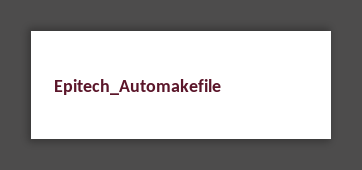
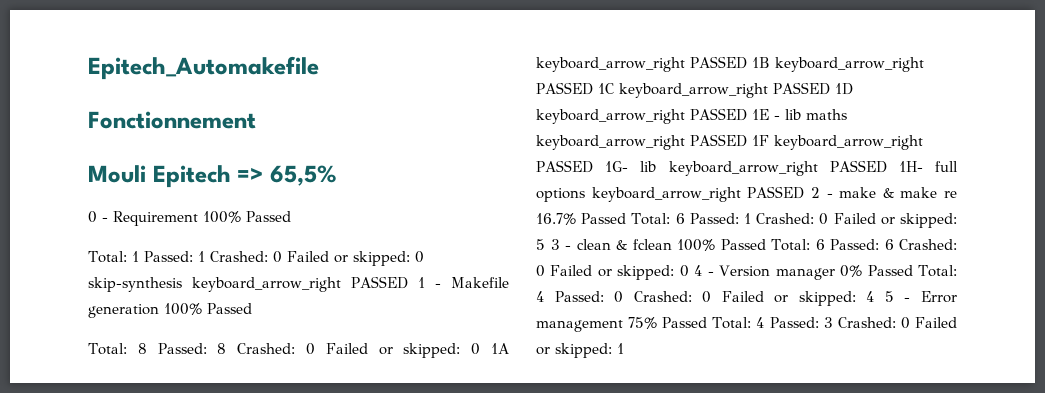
(221, 87) none -> [88,111,256,129] [88,165,337,188] [88,211,291,226] [88,251,424,266] [88,276,510,292] [88,303,252,318] [88,343,509,358] [536,56,924,72] [536,82,853,98] [536,108,847,124] [536,134,923,150] [536,160,958,176] [536,186,957,202] [536,213,957,228] [536,239,957,251] [536,265,958,280] [536,291,958,306] [536,317,957,332] [536,343,624,358] // Fonctionnement // Mouli Epitech => 65,5% // 0 - Requirement 100% Passed // Total: 1 Passed: 1 Crashed: 0 Failed or skipped: 0 skip-synthesis keyboard_arrow_right PASSED 1 - Makefile generation 100% Passed // Total: 8 Passed: 8 Crashed: 0 Failed or skipped: 0 1A keyboard_arrow_right PASSED 1B keyboard_arrow_right PASSED 1C keyboard_arrow_right PASSED 1D keyboard_arrow_right PASSED 1E - lib maths keyboard_arrow_right PASSED 1F keyboard_arrow_right PASSED 1G- lib keyboard_arrow_right PASSED 1H- full options keyboard_arrow_right PASSED 2 - make & make re 16.7% Passed Total: 6 Passed: 1 Crashed: 0 Failed or skipped: 5 3 - clean & fclean 100% Passed Total: 6 Passed: 6 Crashed: 0 Failed or skipped: 0 4 - Version manager 0% Passed Total: 4 Passed: 0 Crashed: 0 Failed or skipped: 4 5 - Error management 75% Passed Total: 4 Passed: 3 Crashed: 0 Failed or skipped: 1

